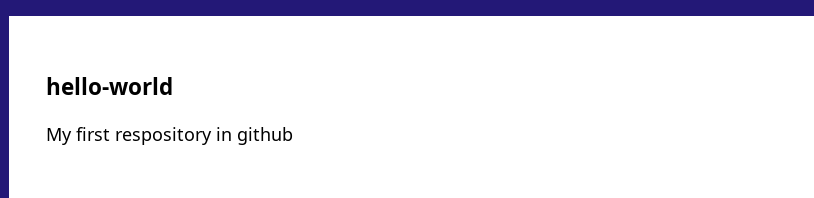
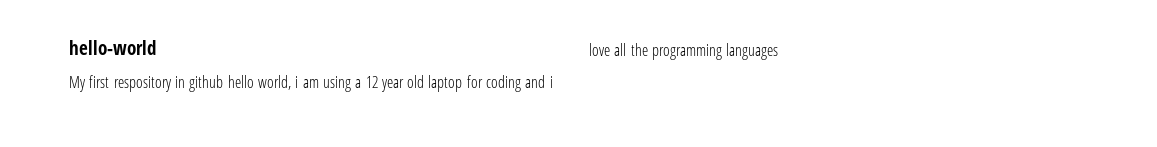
(293, 136) none -> [227,75,553,92] [589,43,779,60] hello world, i am using a 12 year old laptop for coding and i love all the programming languages

